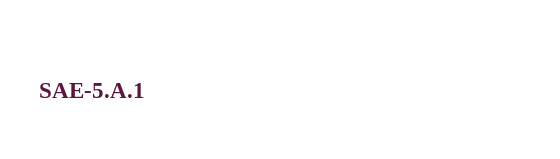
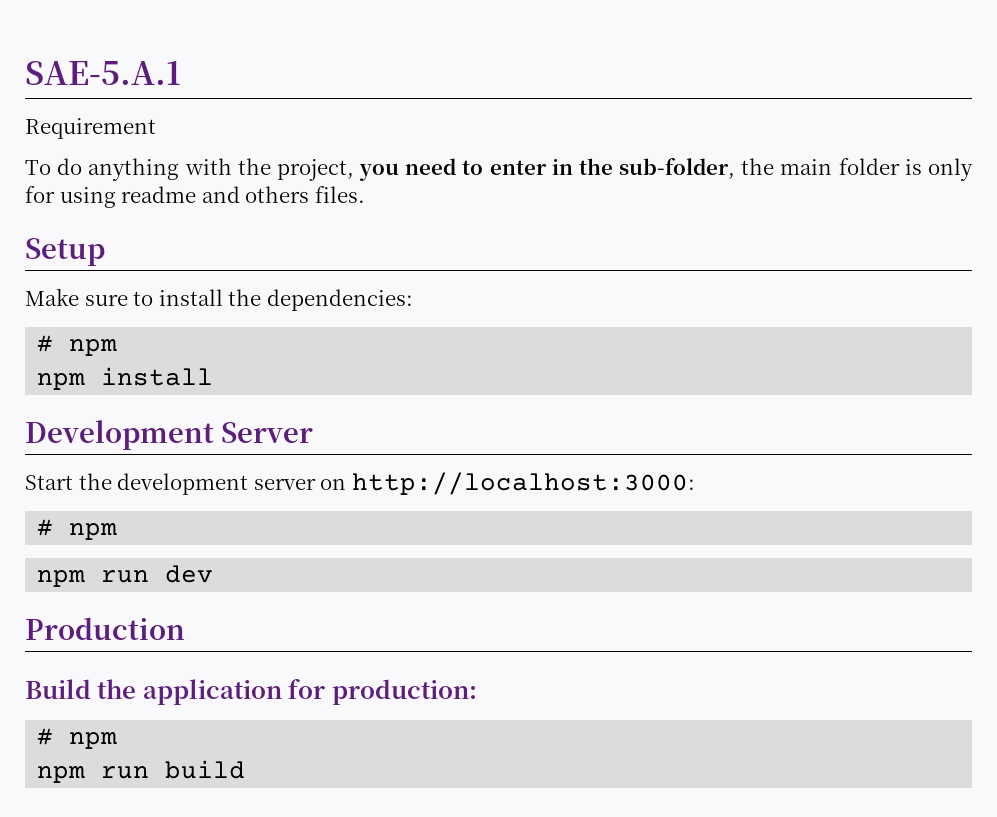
(145, 90) none -> [25,118,156,139] [25,158,973,181] [25,186,365,208] [25,238,105,266] [25,288,413,311] [37,335,118,356] [37,367,214,390] [25,420,314,450] [25,472,695,495] [37,519,118,540] [37,565,214,587] [25,617,185,640] [25,678,477,705] [37,728,118,749] [37,760,246,783] // Requirement // To do anything with the project, you need to enter in the sub-folder, the main folder is only for using readme and others files. // Setup // Make sure to install the dependencies: // # npm // npm install // Development Server // Start the development server on http://localhost:3000: // # npm // npm run dev // Production // Build the application for production: // # npm // npm run build

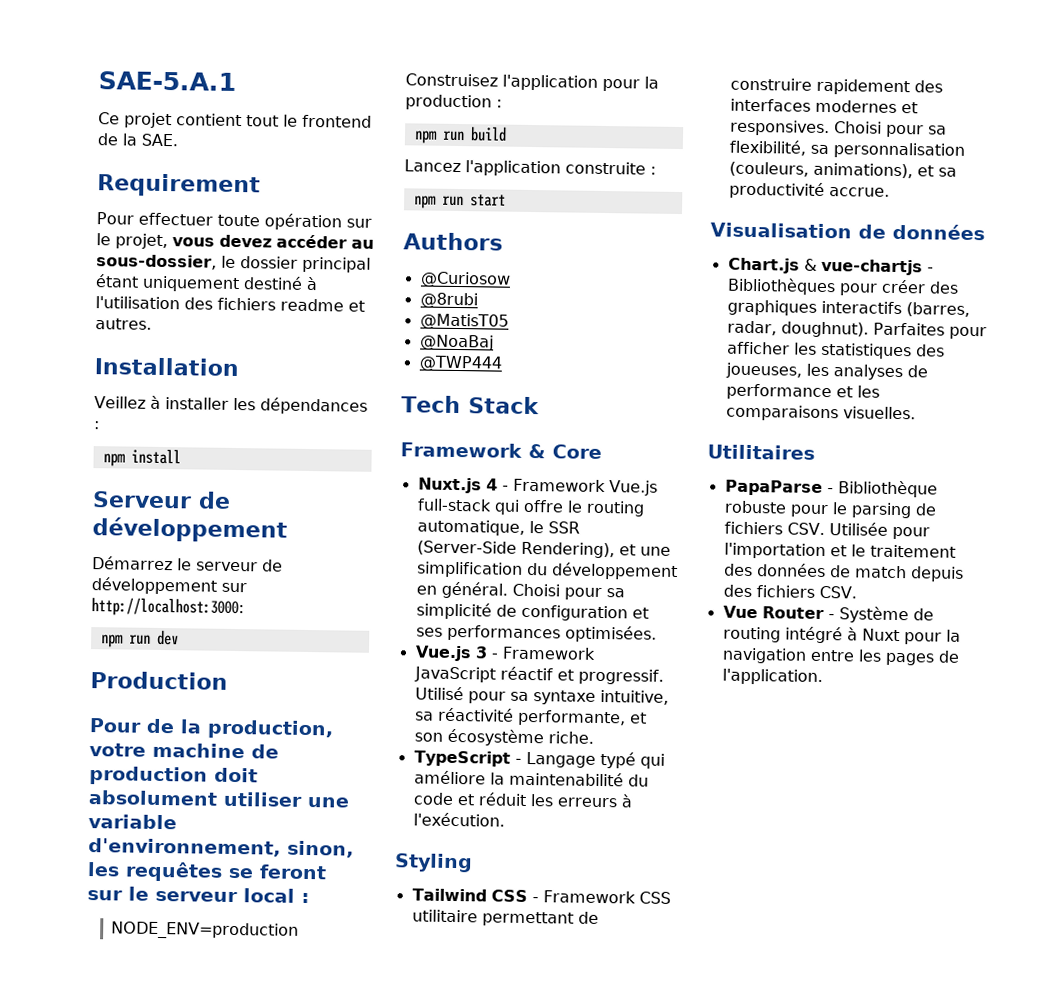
[25,118,156,139] [25,158,973,181] [25,186,365,208] [25,238,105,266] [25,288,413,311] [37,335,118,356] [37,367,214,390] [25,420,314,450] [25,473,347,495] Requirement // To do anything with the project, you need to enter in the sub-folder, the main folder is only for using readme and others files. // Setup // Make sure to install the dependencies: // # npm // npm install // Development Server // Start the development server on -> [98,112,372,129] [97,133,179,147] [97,173,261,198] [96,212,372,231] [96,233,374,250] [96,254,371,273] [95,274,318,293] [95,296,365,312] [95,318,152,330] [94,357,239,377] [94,395,368,415] [93,421,100,430] [102,448,181,467] [92,491,231,509] [92,517,288,543] [92,556,283,572] [91,577,247,595] Ce projet contient tout le frontend de la SAE. // Requirement // Pour effectuer toute opération sur le projet, vous devez accéder au sous-dossier, le dossier principal étant uniquement destiné à l'utilisation des fichiers readme et autres. // Installation // Veillez à installer les dépendances : // npm install // Serveur de développement // Démarrez le serveur de développement sur
[37,519,118,540] // # npm -> (244, 607) none
[25,678,477,705] [37,728,118,749] [37,760,246,783] Build the application for production: // # npm // npm run build -> [89,718,334,740] [89,742,279,759] [89,766,258,786] [88,790,349,808] [88,814,177,830] [88,838,354,858] [87,861,327,882] [87,886,310,904] [111,921,300,940] [405,73,659,92] [405,94,502,111] [413,126,507,144] [404,159,656,177] [413,194,506,209] [403,232,503,251] [419,271,511,288] [419,292,478,309] [419,313,509,330] [419,334,494,351] [418,355,503,372] [401,395,540,415] [400,442,602,459] [417,477,658,496] [416,498,645,517] [416,519,580,536] [416,540,671,559] [416,561,678,581] [415,581,625,600] [415,602,649,622] [415,624,657,643] [414,645,596,662] [413,666,664,685] [414,686,669,705] [414,707,647,727] [413,728,594,747] [413,750,665,769] [413,770,649,787] [412,792,633,808] [412,812,505,827] [394,853,473,873] [411,888,671,904] [411,909,599,927] [729,77,943,96] [729,98,918,114] [729,119,947,138] [728,139,965,159] [728,161,957,179] [728,181,890,199] [710,222,985,241] [727,257,934,276] [726,277,959,296] [726,299,970,317] [726,320,987,340] [726,341,945,360] [724,362,928,381] [725,383,880,401] [725,404,916,422] [707,444,815,460] [724,479,938,498] [723,500,937,519] [723,521,930,540] [723,542,956,560] [723,563,964,582] [722,584,857,599] [722,605,934,624] [722,626,961,645] [721,647,960,666] [721,668,823,686] Pour de la production, votre machine de production doit absolument utiliser une variable d'environnement, sinon, les requêtes se feront sur le serveur local : // NODE_ENV=production // Construisez l'application pour la production : // npm run build // Lancez l'application construite : // npm run start // Authors // @Curiosow // @8rubi // @MatisT05 // @NoaBaj // @TWP444 // Tech Stack // Framework & Core // Nuxt.js 4 - Framework Vue.js full-stack qui offre le routing automatique, le SSR (Server-Side Rendering), et une simplification du développement en général. Choisi pour sa simplicité de configuration et ses performances optimisées. // Vue.js 3 - Framework JavaScript réactif et progressif. Utilisé pour sa syntaxe intuitive, sa réactivité performante, et son écosystème riche. // TypeScript - Langage typé qui améliore la maintenabilité du code et réduit les erreurs à l'exécution. // Styling // Tailwind CSS - Framework CSS utilitaire permettant de construire rapidement des interfaces modernes et responsives. Choisi pour sa flexibilité, sa personnalisation (couleurs, animations), et sa productivité accrue. // Visualisation de données // Chart.js & vue-chartjs - Bibliothèques pour créer des graphiques interactifs (barres, radar, doughnut). Parfaites pour afficher les statistiques des joueuses, les analyses de performance et les comparaisons visuelles. // Utilitaires // PapaParse - Bibliothèque robuste pour le parsing de fichiers CSV. Utilisée pour l'importation et le traitement des données de match depuis des fichiers CSV. // Vue Router - Système de routing intégré à Nuxt pour la navigation entre les pages de l'application.

